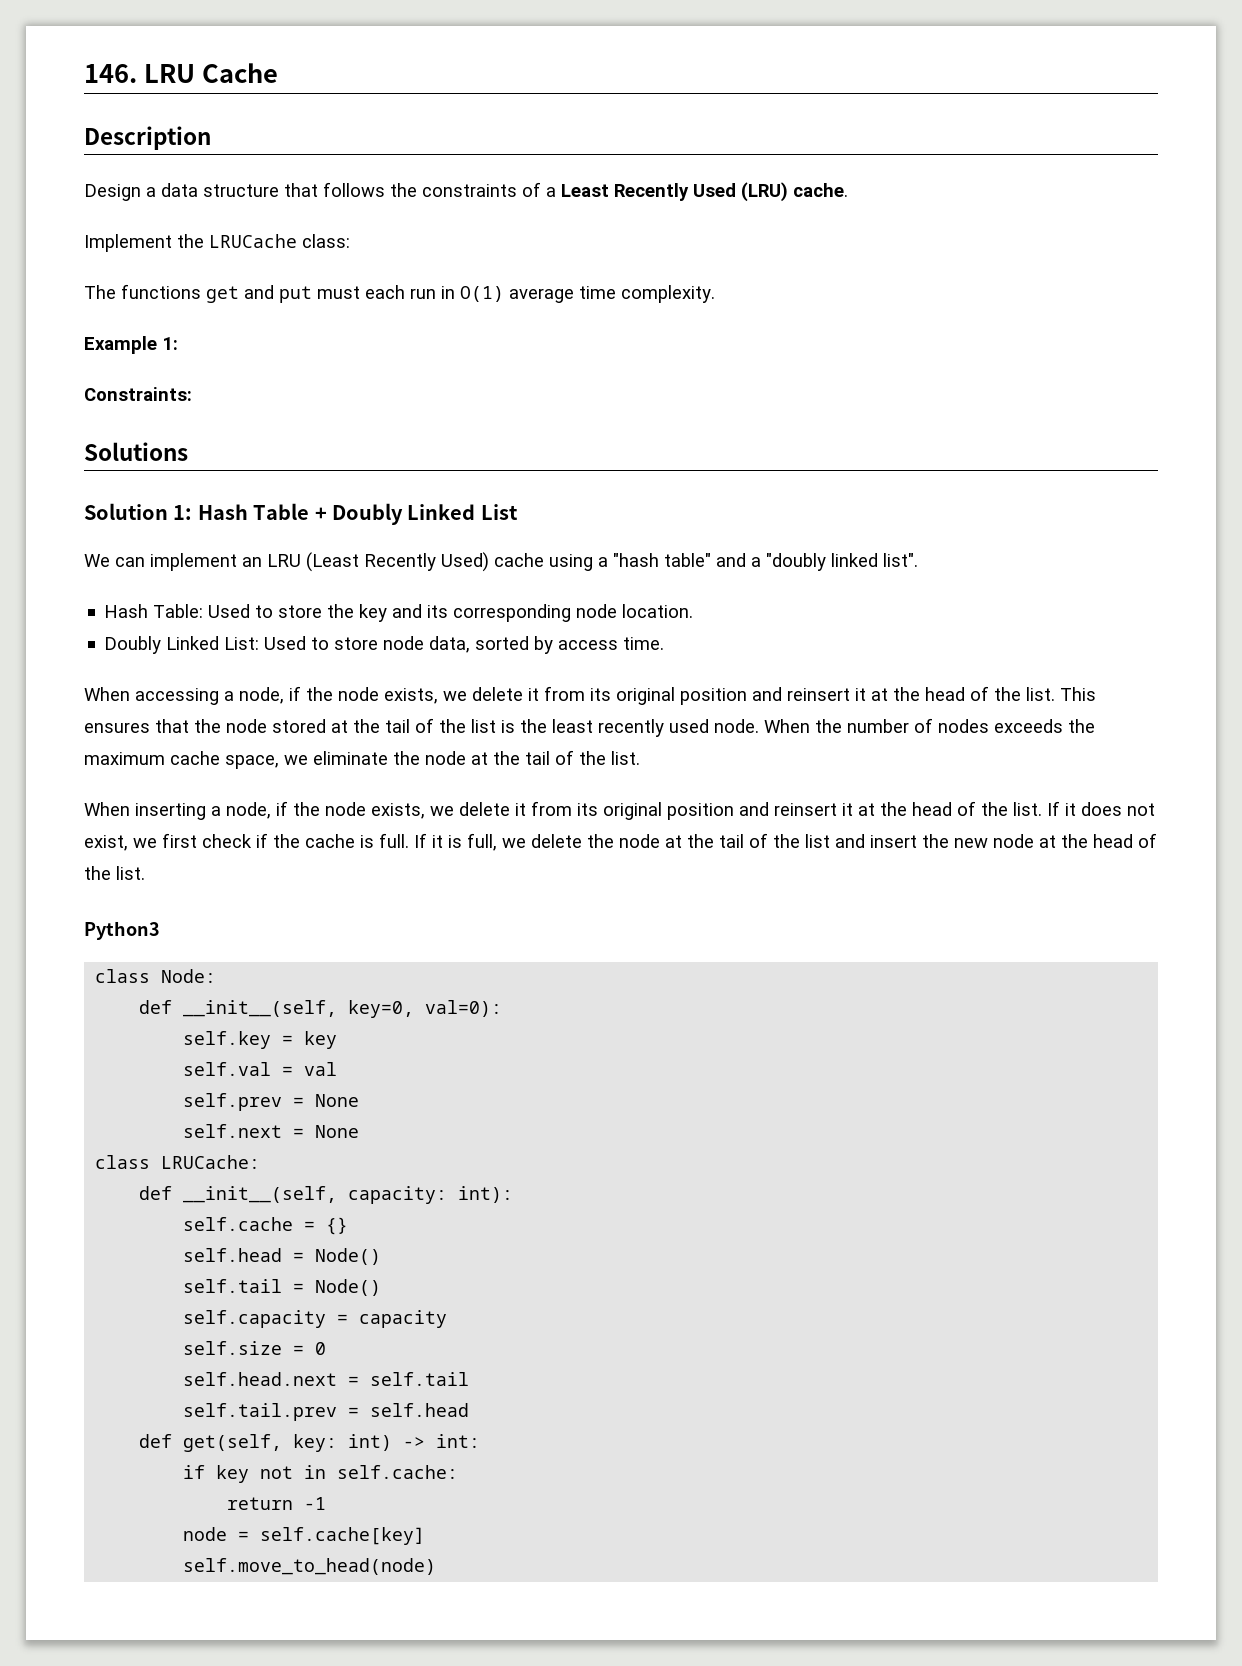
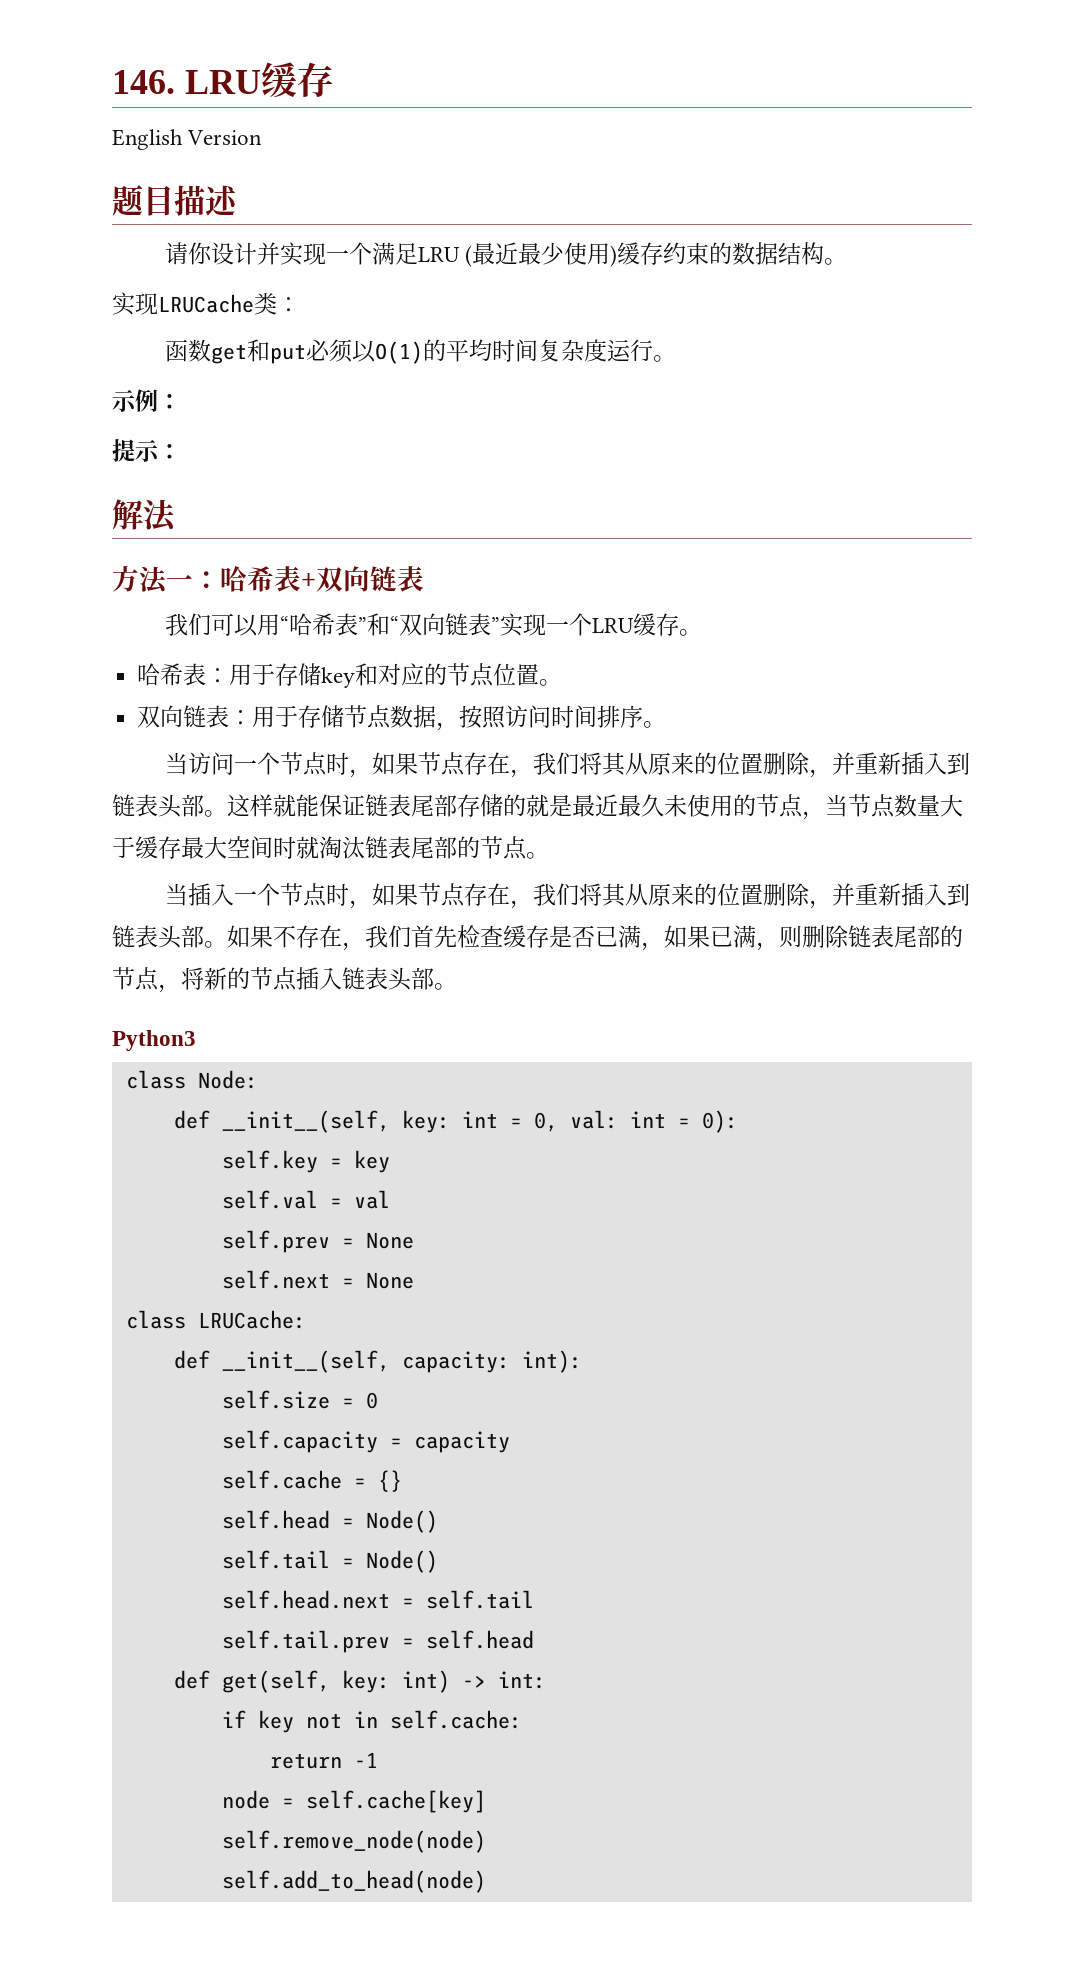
[201,63,278,83] [84,126,211,150] [84,182,848,202] [84,234,350,252] [84,284,715,303] [84,336,178,354] [84,387,192,401] [84,442,188,461] [84,503,518,525] [84,552,918,572] [104,604,694,622] [104,636,665,654] [84,686,1096,705] [84,718,1095,737] [84,750,640,769] [84,801,1155,820] [84,833,1157,851] [84,866,145,880] Cache // Description // Design a data structure that follows the constraints of a Least Recently Used (LRU) cache. // Implement the LRUCache class: // The functions get and put must each run in O(1) average time complexity. // Example 1: // Constraints: // Solutions // Solution 1: Hash Table + Doubly Linked List // We can implement an LRU (Least Recently Used) cache using a "hash table" and a "doubly linked list". // Hash Table: Used to store the key and its corresponding node location. // Doubly Linked List: Used to store node data, sorted by access time. // When accessing a node, if the node exists, we delete it from its original position and reinsert it at the head of the list. This ensures that the node stored at the tail of the list is the least recently used node. When the number of nodes exceeds the maximum cache space, we eliminate the node at the tail of the list. // When inserting a node, if the node exists, we delete it from its original position and reinsert it at the head of the list. If it does not exist, we first check if the cache is full. If it is full, we delete the node at the tail of the list and insert the new node at the head of the list. -> [260,62,333,98] [112,129,263,150] [112,185,238,216] [164,242,847,267] [112,292,300,316] [164,339,676,364] [112,389,181,412] [112,439,181,462] [112,499,177,532] [112,565,424,594] [164,613,702,637] [137,663,563,688] [137,705,667,731] [164,752,970,778] [112,794,963,820] [112,836,549,860] [164,883,970,909] [112,925,963,951] [112,967,457,993] 缓存 // English Version // 题目描述 // 请你设计并实现一个满足LRU (最近最少使用)缓存约束的数据结构。 // 实现LRUCache类： // 函数get和put必须以O(1)的平均时间复杂度运行。 // 示例： // 提示： // 解法 // 方法一：哈希表+双向链表 // 我们可以用“哈希表”和“双向链表”实现一个LRU缓存。 // 哈希表：用于存储key和对应的节点位置。 // 双向链表：用于存储节点数据，按照访问时间排序。 // 当访问一个节点时，如果节点存在，我们将其从原来的位置删除，并重新插入到链表头部。这样就能保证链表尾部存储的就是最近最久未使用的节点，当节点数量大于缓存最大空间时就淘汰链表尾部的节点。 // 当插入一个节点时，如果节点存在，我们将其从原来的位置删除，并重新插入到链表头部。如果不存在，我们首先检查缓存是否已满，如果已满，则删除链表尾部的节点，将新的节点插入链表头部。
[348,1000,503,1018] key=0, val=0): -> [401,1110,738,1133] key: int = 0, val: int = 0):
(514, 1194) none -> [221,1390,378,1409] [221,1430,510,1453] // self.size = 0 // self.capacity = capacity
[183,1310,448,1328] [183,1341,327,1355] // self.capacity = capacity // self.size = 0 -> (438, 1561) none
[183,1558,437,1575] self.move_to_head(node) -> [221,1830,486,1853] [221,1870,486,1893] self.remove_node(node) // self.add_to_head(node)

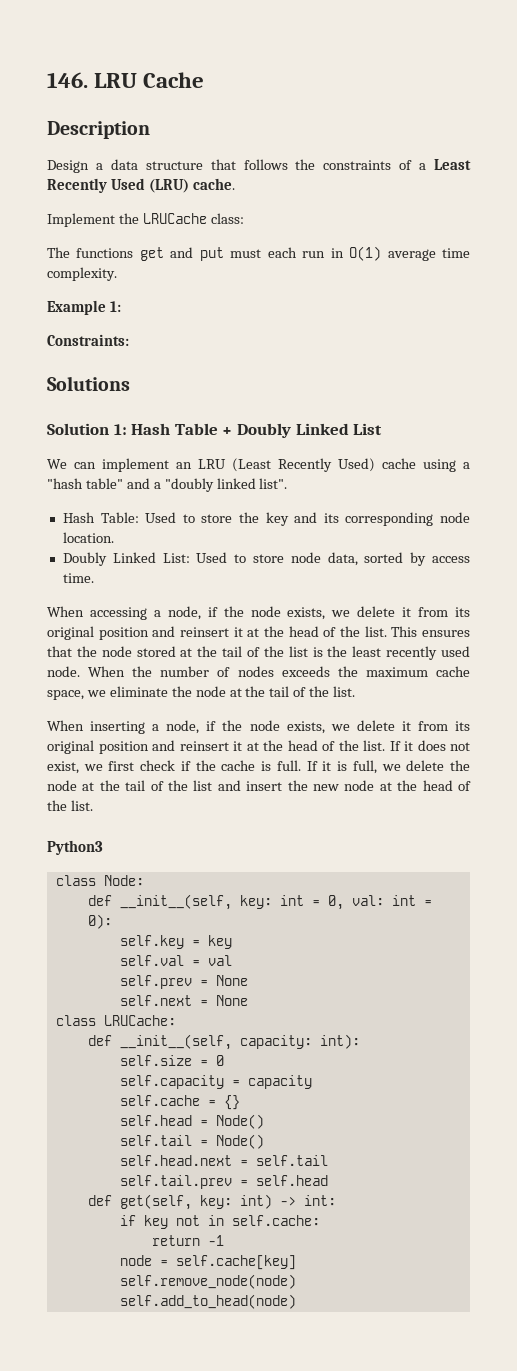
[260,62,333,98] [112,129,263,150] [112,185,238,216] [164,242,847,267] [112,292,300,316] [164,339,676,364] [112,389,181,412] [112,439,181,462] [112,499,177,532] [112,565,424,594] [164,613,702,637] [137,663,563,688] [137,705,667,731] [164,752,970,778] [112,794,963,820] [112,836,549,860] [164,883,970,909] [112,925,963,951] [112,967,457,993] 缓存 // English Version // 题目描述 // 请你设计并实现一个满足LRU (最近最少使用)缓存约束的数据结构。 // 实现LRUCache类： // 函数get和put必须以O(1)的平均时间复杂度运行。 // 示例： // 提示： // 解法 // 方法一：哈希表+双向链表 // 我们可以用“哈希表”和“双向链表”实现一个LRU缓存。 // 哈希表：用于存储key和对应的节点位置。 // 双向链表：用于存储节点数据，按照访问时间排序。 // 当访问一个节点时，如果节点存在，我们将其从原来的位置删除，并重新插入到链表头部。这样就能保证链表尾部存储的就是最近最久未使用的节点，当节点数量大于缓存最大空间时就淘汰链表尾部的节点。 // 当插入一个节点时，如果节点存在，我们将其从原来的位置删除，并重新插入到链表头部。如果不存在，我们首先检查缓存是否已满，如果已满，则删除链表尾部的节点，将新的节点插入链表头部。 -> [143,72,205,88] [47,121,150,139] [47,159,471,173] [47,178,235,193] [47,213,244,227] [47,246,470,261] [47,267,117,281] [47,300,121,315] [47,334,129,346] [47,376,130,391] [47,423,383,438] [47,458,470,472] [47,478,288,492] [62,512,471,526] [62,532,114,543] [62,552,471,566] [62,573,94,583] [47,606,471,620] [47,626,471,640] [47,646,470,660] [47,666,470,677] [47,686,356,700] [47,720,470,734] [47,740,470,754] [47,760,471,774] [47,780,471,791] [47,800,93,811] Cache // Description // Design a data structure that follows the constraints of a Least Recently Used (LRU) cache. // Implement the LRUCache class: // The functions get and put must each run in O(1) average time complexity. // Example 1: // Constraints: // Solutions // Solution 1: Hash Table + Doubly Linked List // We can implement an LRU (Least Recently Used) cache using a "hash table" and a "doubly linked list". // Hash Table: Used to store the key and its corresponding node location. // Doubly Linked List: Used to store node data, sorted by access time. // When accessing a node, if the node exists, we delete it from its original position and reinsert it at the head of the list. This ensures that the node stored at the tail of the list is the least recently used node. When the number of nodes exceeds the maximum cache space, we eliminate the node at the tail of the list. // When inserting a node, if the node exists, we delete it from its original position and reinsert it at the head of the list. If it does not exist, we first check if the cache is full. If it is full, we delete the node at the tail of the list and insert the new node at the head of the list.

